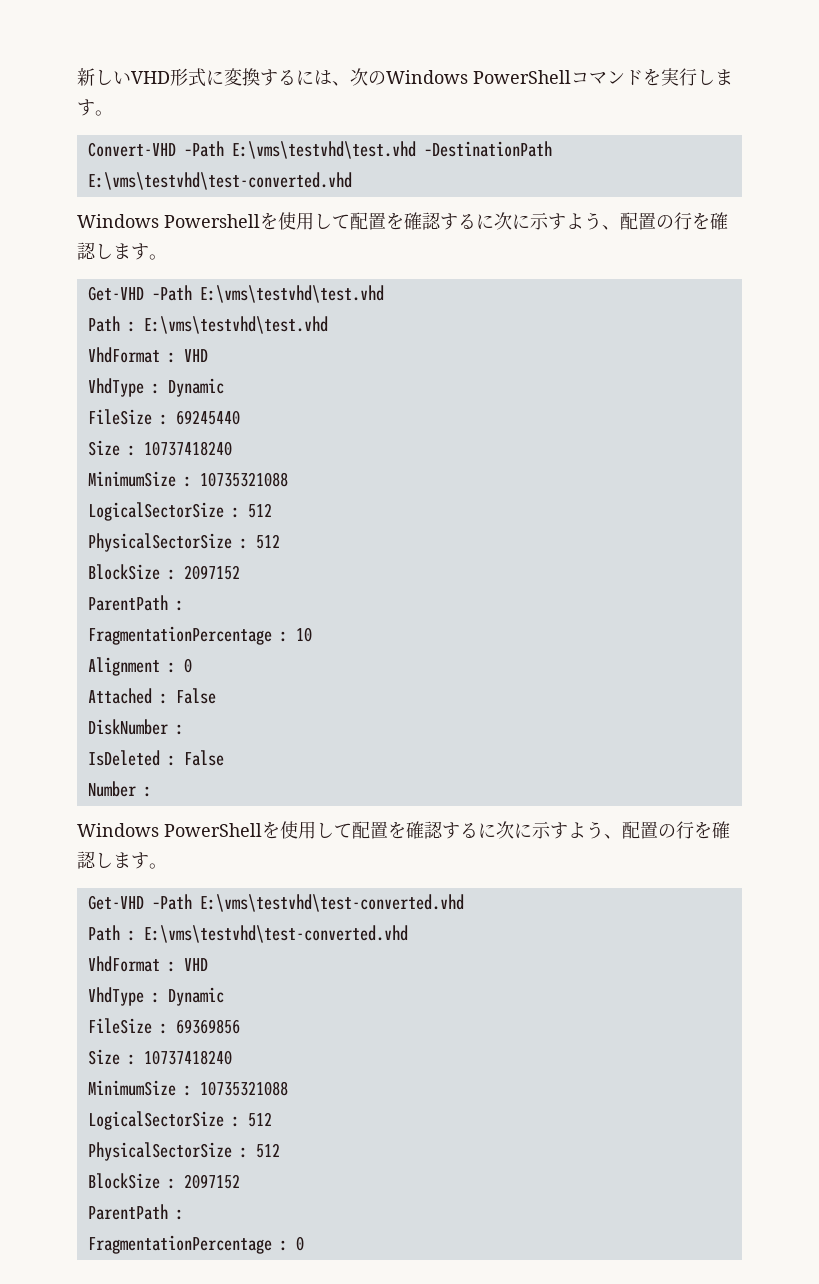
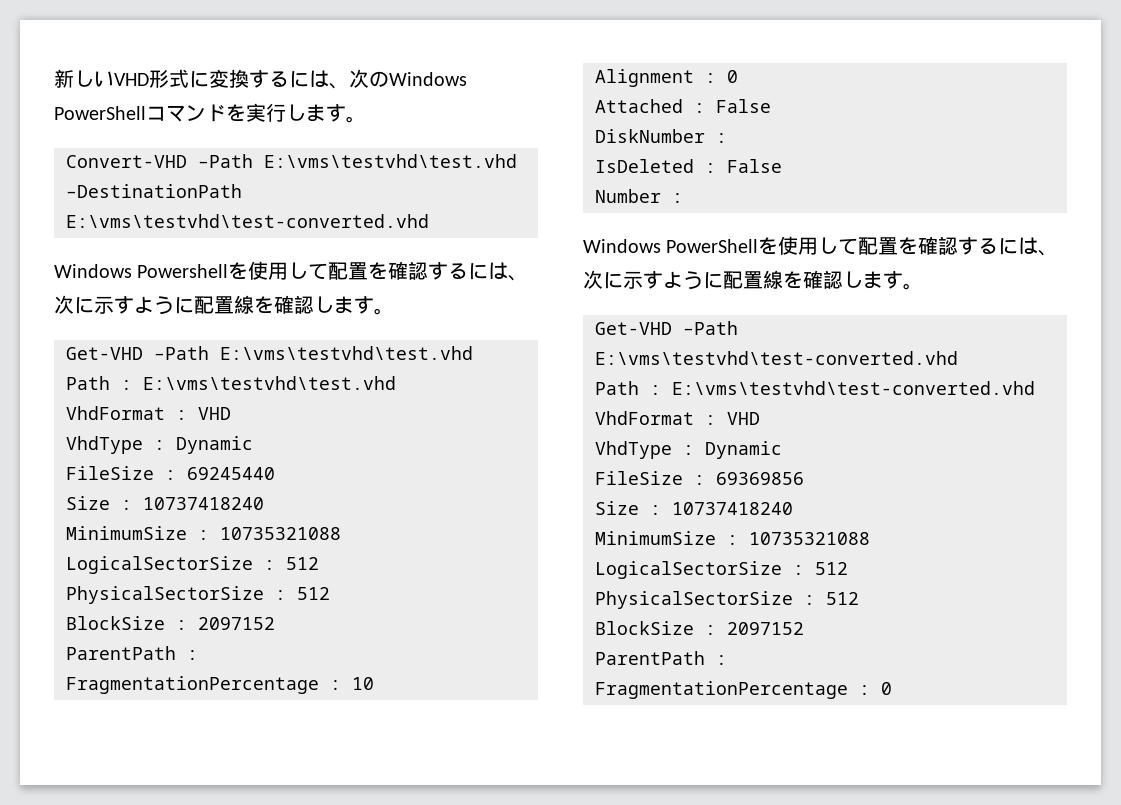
[494,212,692,230] 次に示すよう、配置の行 -> [488,262,529,281] [54,295,254,315] は、次に示すように配置線
[496,821,694,839] 次に示すよう、配置の行 -> [1018,237,1059,256] [583,270,783,290] は、次に示すように配置線

